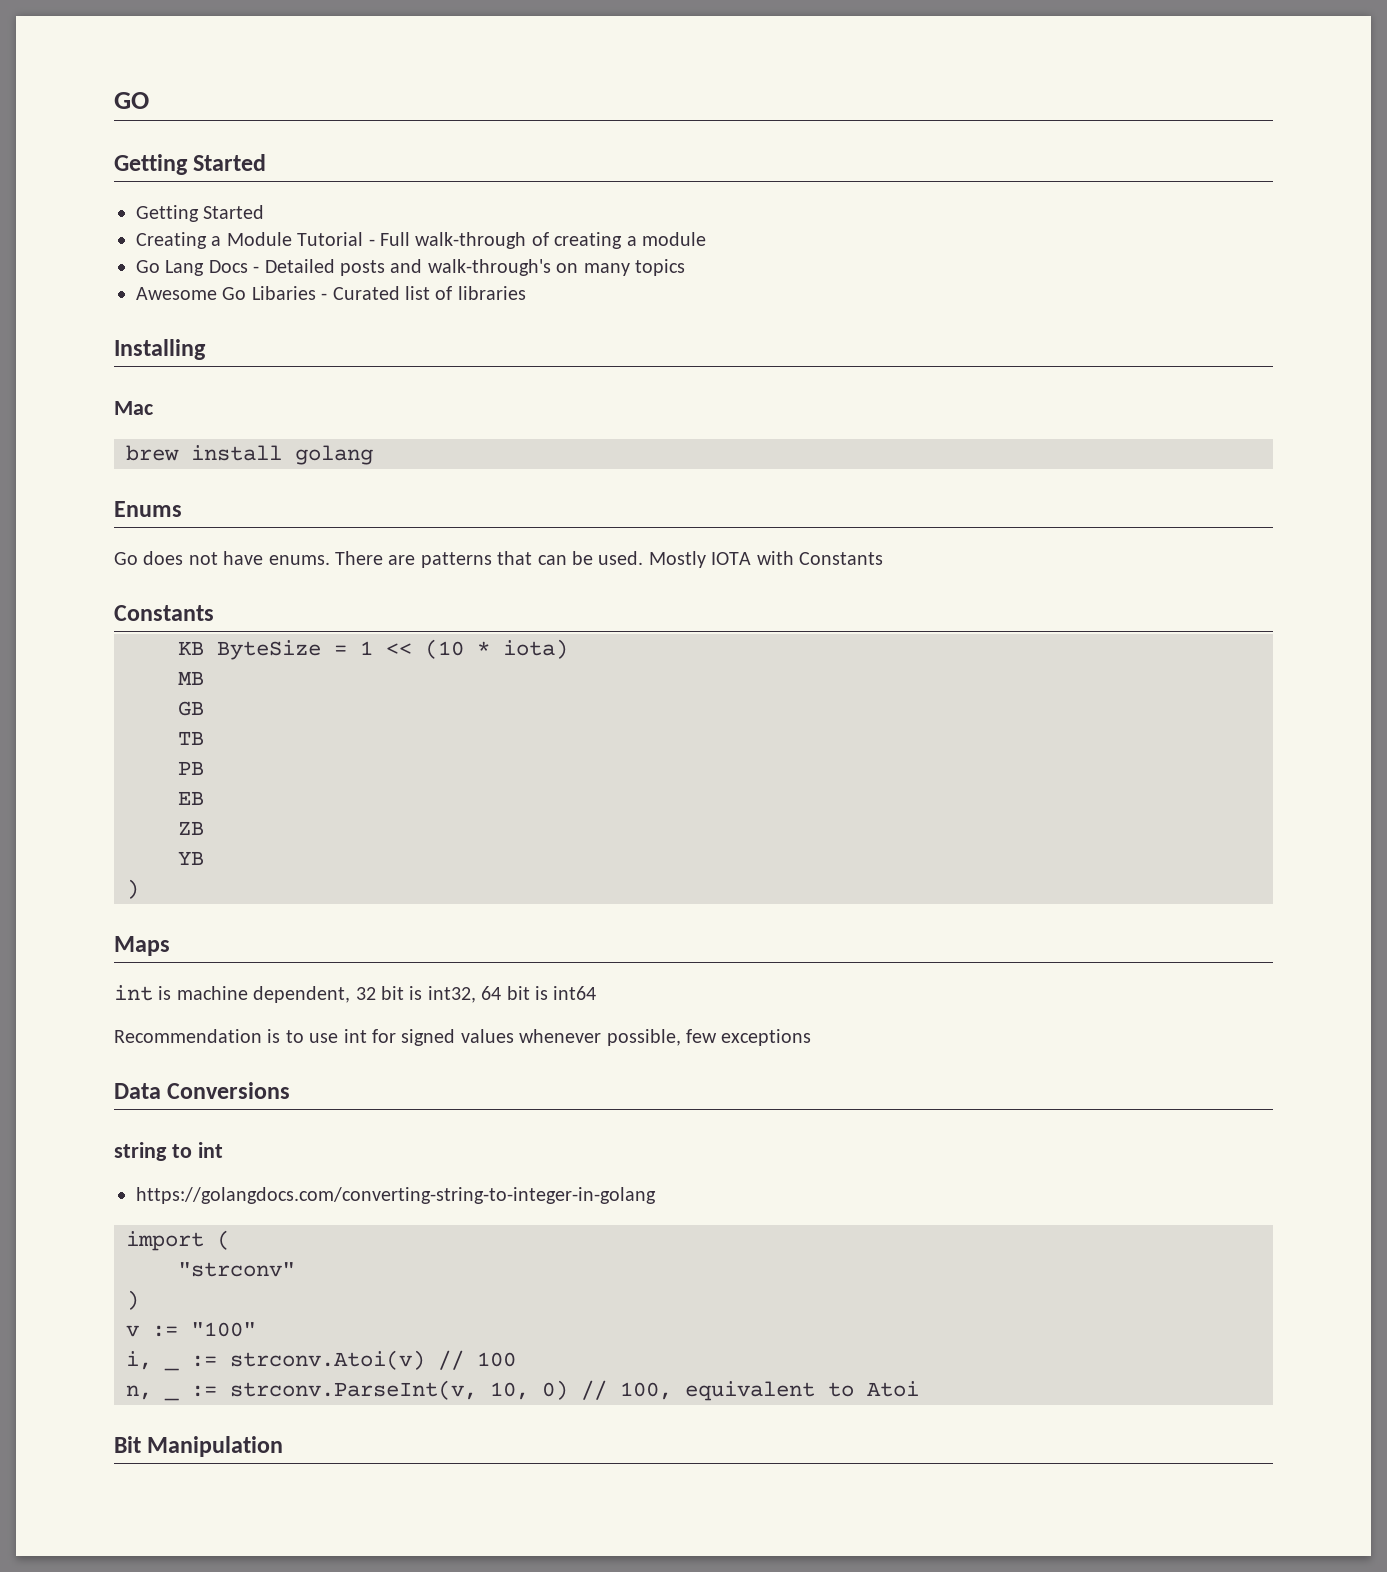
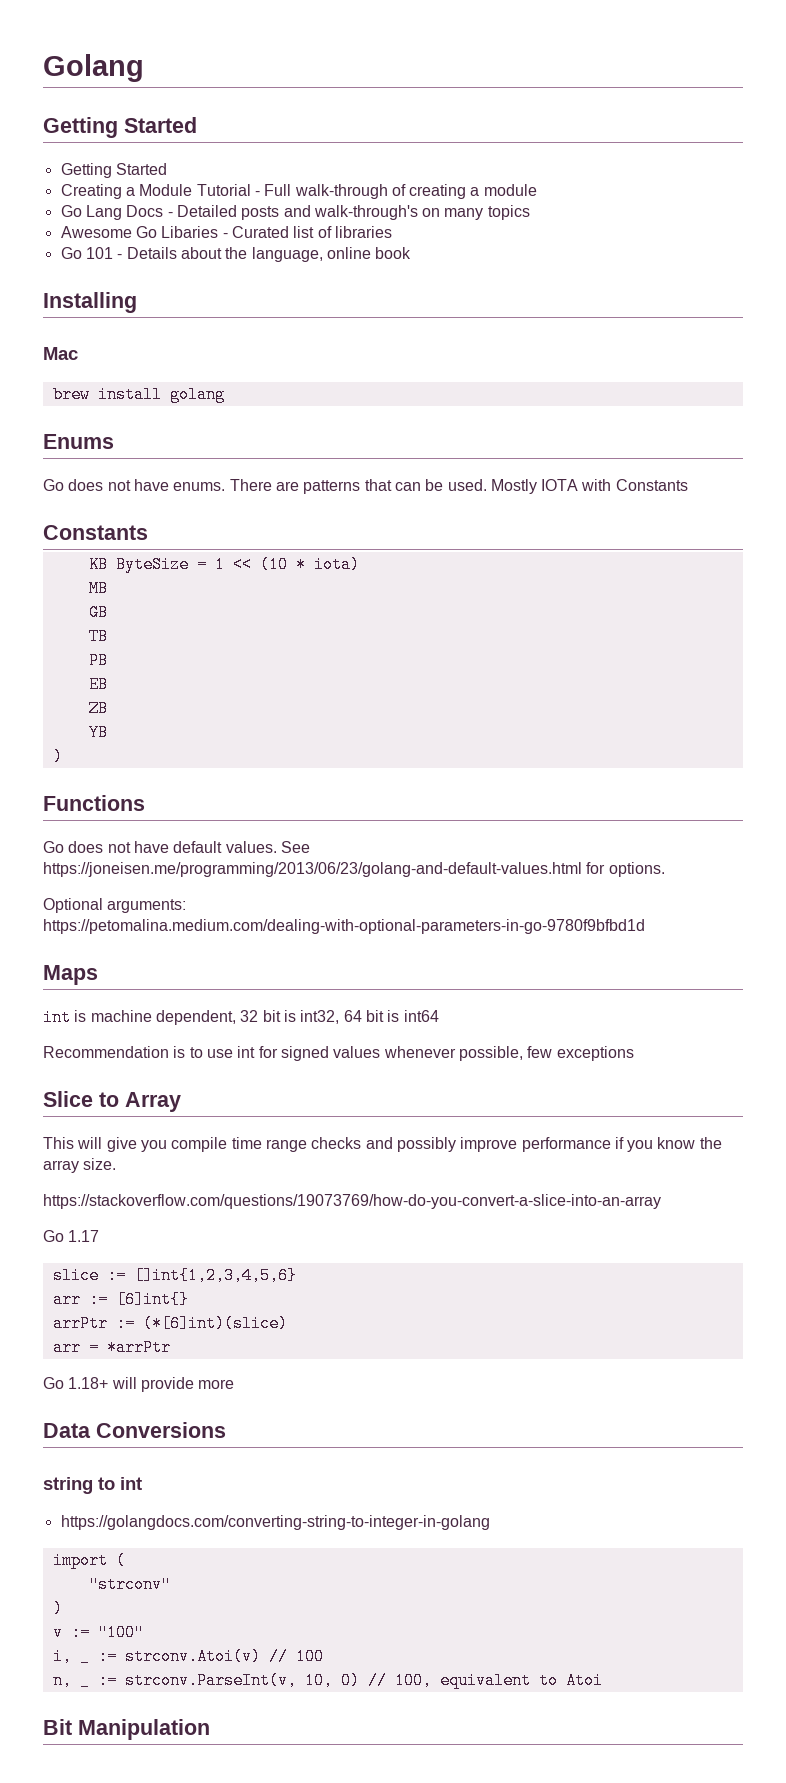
[114,92,149,109] GO -> [43,54,144,82] Golang
(526, 293) none -> [60,247,412,262] // Go 101 - Details about the language, online book
(139, 889) none -> [43,795,145,811] [43,841,310,853] [43,862,665,877] [43,898,187,913] [43,919,645,934] // Functions // Go does not have default values. See https://joneisen.me/programming/2013/06/23/golang-and-default-values.html for options. // Optional arguments: https://petomalina.medium.com/dealing-with-optional-parameters-in-go-9780f9bfbd1d
(812, 1037) none -> [43,1091,181,1112] [43,1137,722,1152] [43,1158,117,1173] [43,1194,661,1209] [43,1230,100,1242] [52,1267,297,1284] [52,1291,189,1308] [52,1315,288,1332] [52,1339,171,1356] [43,1377,235,1392] // Slice to Array // This will give you compile time range checks and possibly improve performance if you know the array size. // https://stackoverflow.com/questions/19073769/how-do-you-convert-a-slice-into-an-array // Go 1.17 // slice := []int{1,2,3,4,5,6} // arr := [6]int{} // arrPtr := (*[6]int)(slice) // arr = *arrPtr // Go 1.18+ will provide more

